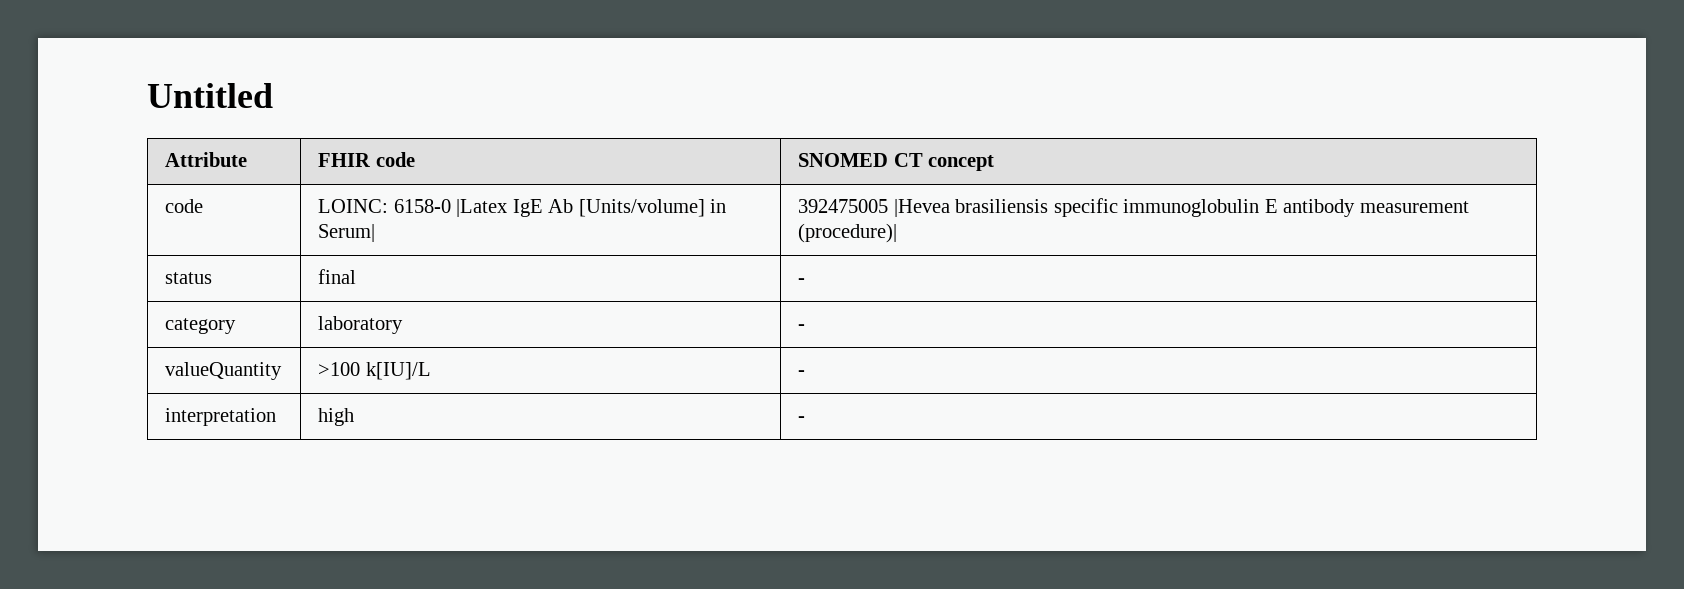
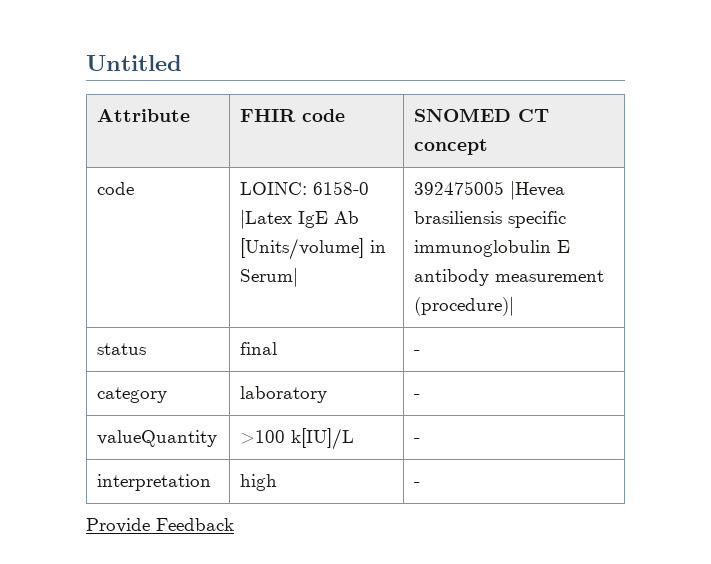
(806, 419) none -> [86,518,234,533] // Provide Feedback

